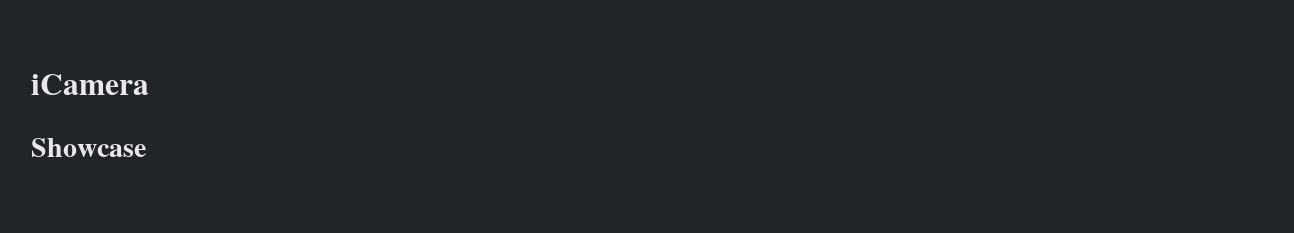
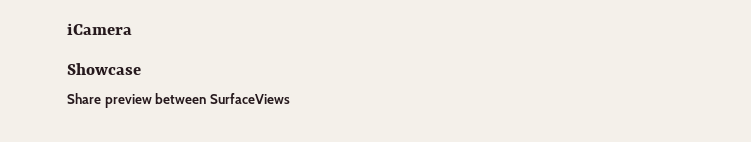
(146, 147) none -> [67,93,290,108] // Share preview between SurfaceViews

